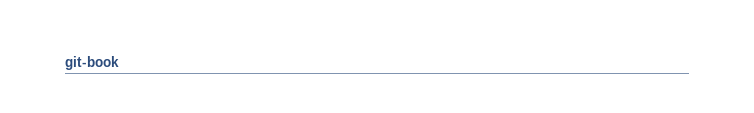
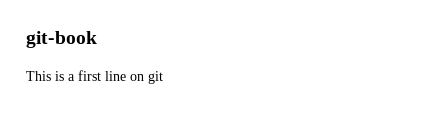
(119, 63) none -> [26,70,163,84] // This is a first line on git

